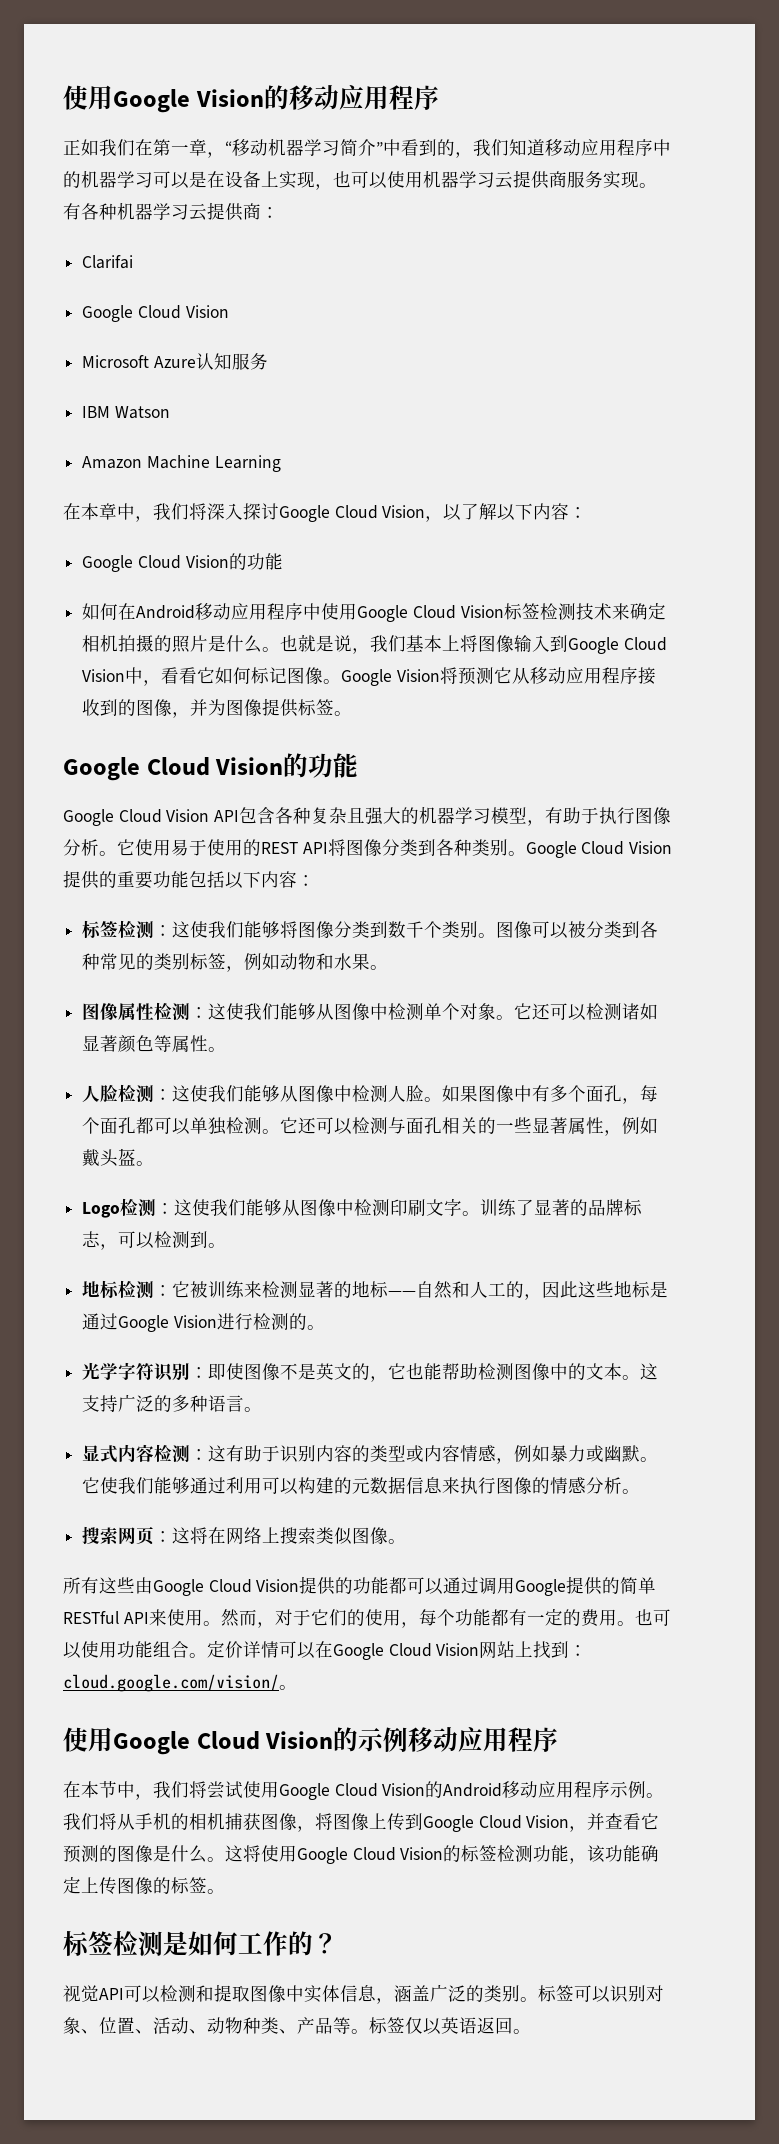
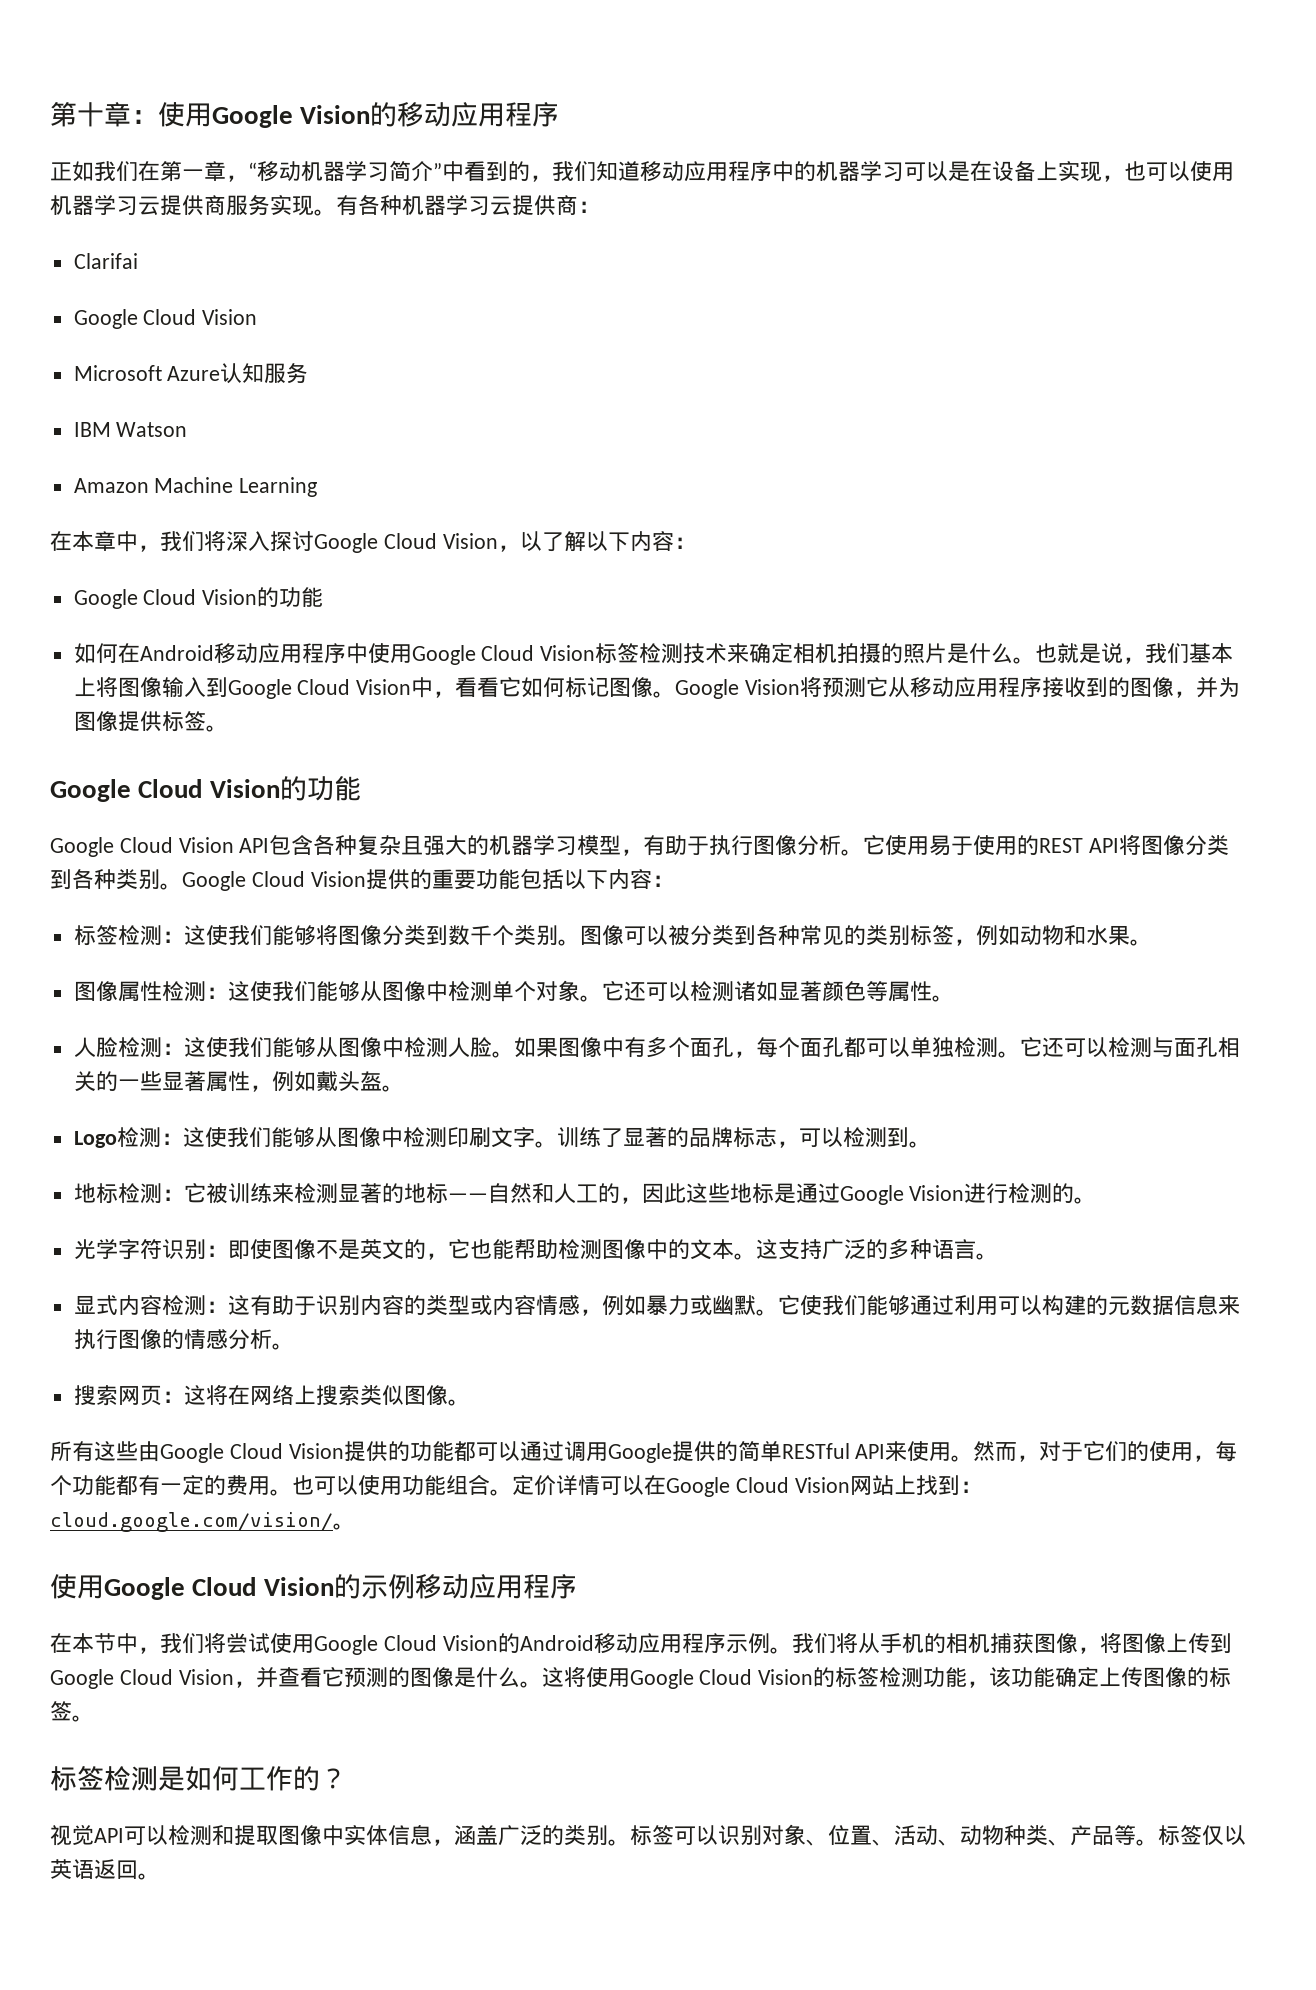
(63, 97) none -> [50,101,158,127] 第十章：

